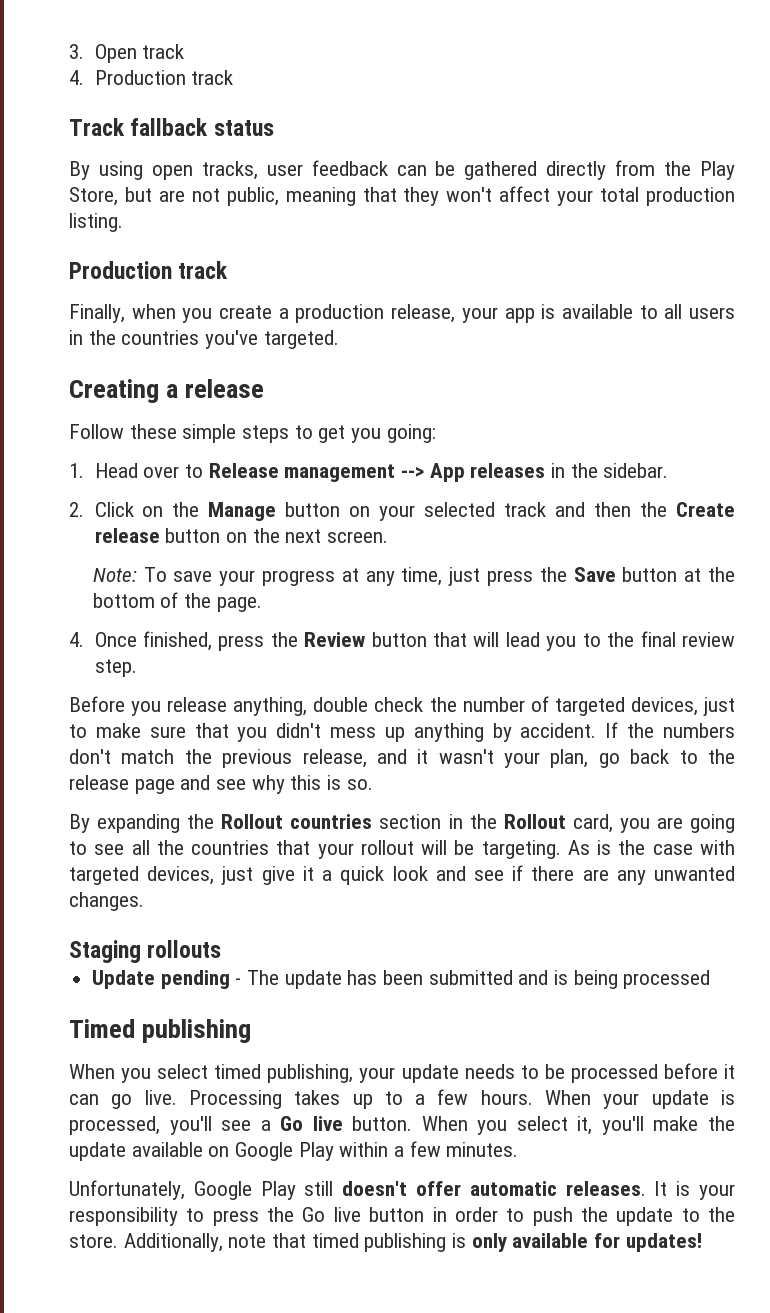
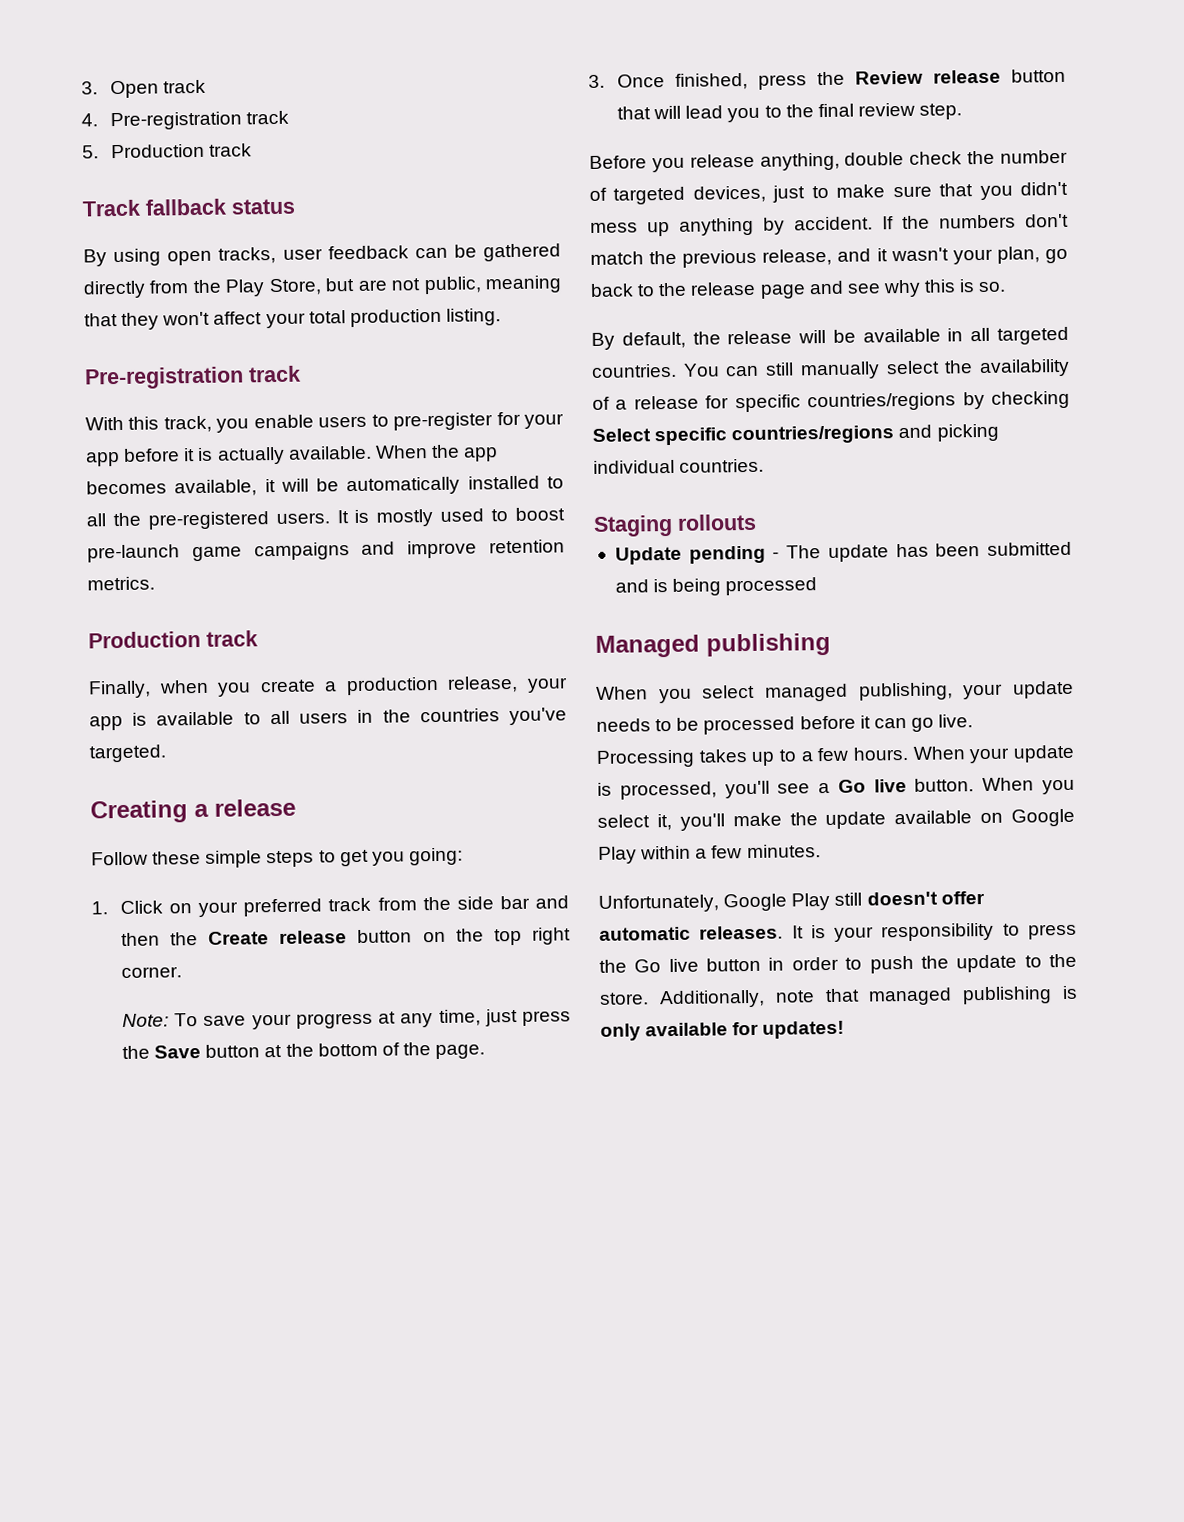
(84, 77) none -> [109,110,290,131] [82,145,99,159] Pre-registration track // 5.
(123, 222) none -> [84,365,301,390] [85,411,565,433] [86,444,499,467] [86,475,564,497] [86,507,566,530] [87,539,565,563] [87,576,155,591] // Pre-registration track // With this track, you enable users to pre-register for your app before it is actually available. When the app becomes available, it will be automatically installed to all the pre-registered users. It is mostly used to boost pre-launch game campaigns and improve retention metrics.
[94,463,669,482] [69,502,547,521] Head over to Release management --> App releases in the sidebar. // 2. Click on the Manage button on your selected track -> [119,895,530,918] Click on your preferred track from the side bar
[285,529,388,543] next screen. -> [493,927,571,946] [120,966,182,979] top right corner.
[69,632,84,647] 4. -> [588,74,605,88] 3.
(366, 639) none -> [932,69,1001,84] release
[97,814,736,833] [69,840,735,859] [69,865,735,885] [69,892,144,911] expanding the Rollout countries section in the Rollout card, you are going to see all the countries that your rollout will be targeting. As is the case with targeted devices, just give it a quick look and see if there are any unwanted changes. -> [621,326,1069,349] [591,358,1070,380] [592,390,1070,413] [592,423,999,446] [593,458,765,474] default, the release will be available in all targeted countries. You can still manually select the availability of a release for specific countries/regions by checking Select specific countries/regions and picking individual countries.
[69,1019,135,1038] Timed -> [595,634,700,658] Managed
[214,1064,262,1079] timed -> [765,683,848,702] managed
[311,1233,359,1248] timed -> [868,987,953,1006] managed

